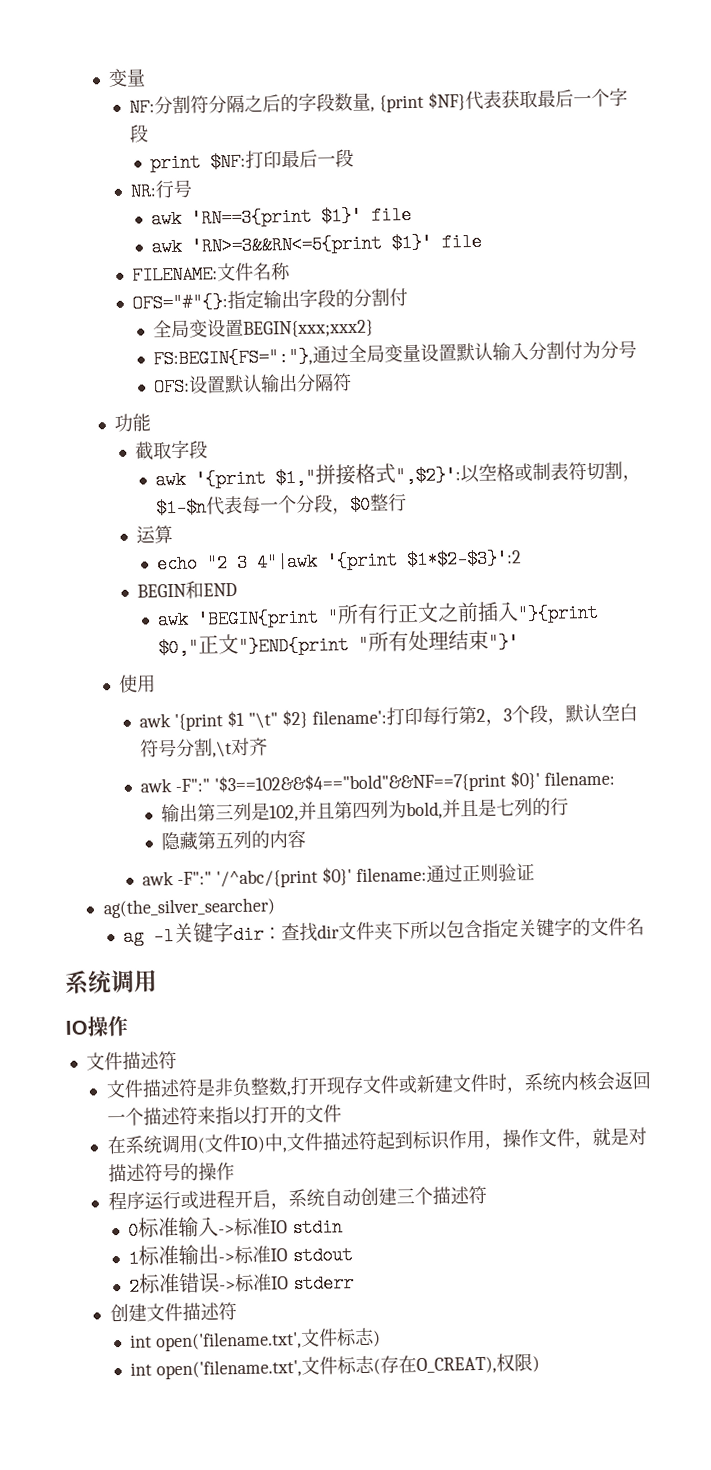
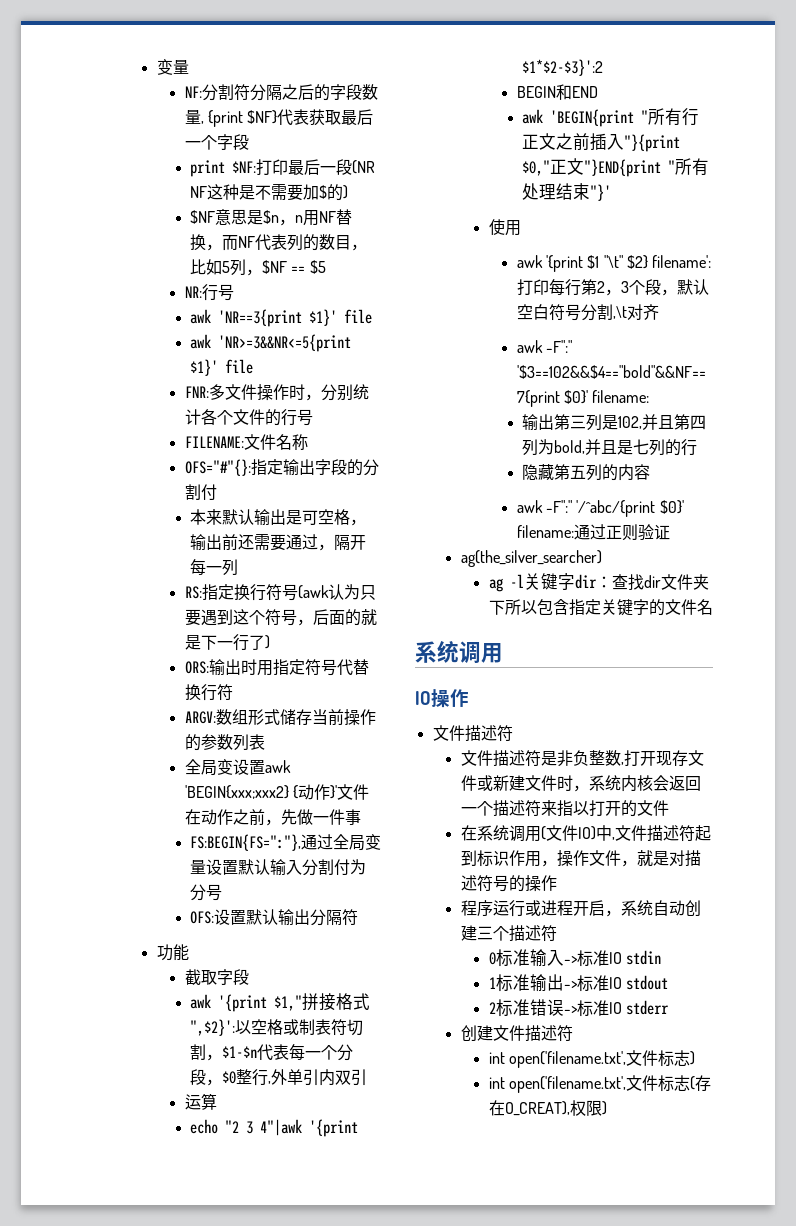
(355, 158) none -> [352,160,375,174] [190,184,348,201] [190,209,352,226] [190,234,367,251] [190,259,326,276] (NR NF这种是不需要加$的) // $NF意思是$n，n用NF替换，而NF代表列的数目，比如5列，$NF == $5
[191,207,313,228] 'RN==3{print -> [218,309,302,327] 'NR==3{print
[191,232,483,256] 'RN>=3&&RN<=5{print $1}' file -> [218,334,351,352] [190,359,253,376] [184,384,369,401] [184,409,313,426] 'NR>=3&&NR<=5{print $1}' file // FNR:多文件操作时，分别统计各个文件的行号
[153,318,375,339] 全局变设置BEGIN{xxx;xxx2} -> [190,509,366,526] [190,534,366,551] [190,559,238,576] [184,584,376,601] [184,609,377,626] [184,634,270,651] [184,659,369,676] [184,684,233,701] [184,709,376,726] [184,734,265,751] [184,759,291,776] [184,784,369,800] [184,809,361,826] 本来默认输出是可空格，输出前还需要通过，隔开每一列 // RS:指定换行符号(awk认为只要遇到这个符号，后面的就是下一行了) // ORS:输出时用指定符号代替换行符 // ARGV:数组形式储存当前操作的参数列表 // 全局变设置awk 'BEGIN{xxx;xxx2} {动作}'文件在动作之前，先做一件事
(408, 502) none -> [268,1069,367,1086] ,外单引内双引

